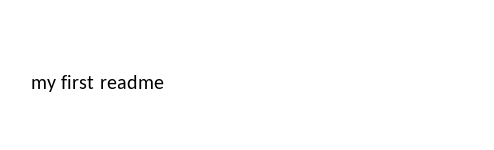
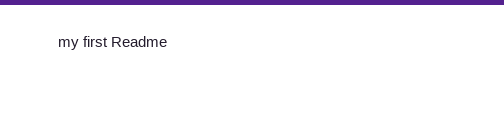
[99,75,164,89] readme -> [111,36,168,47] Readme

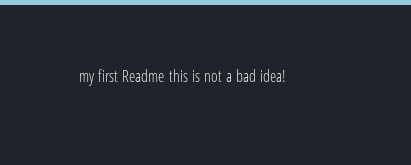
(168, 41) none -> [168,69,287,82] this is not a bad idea!

